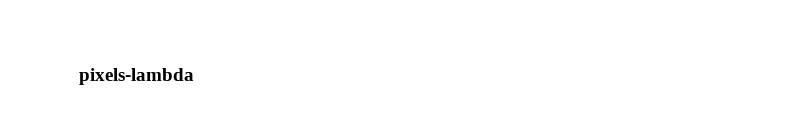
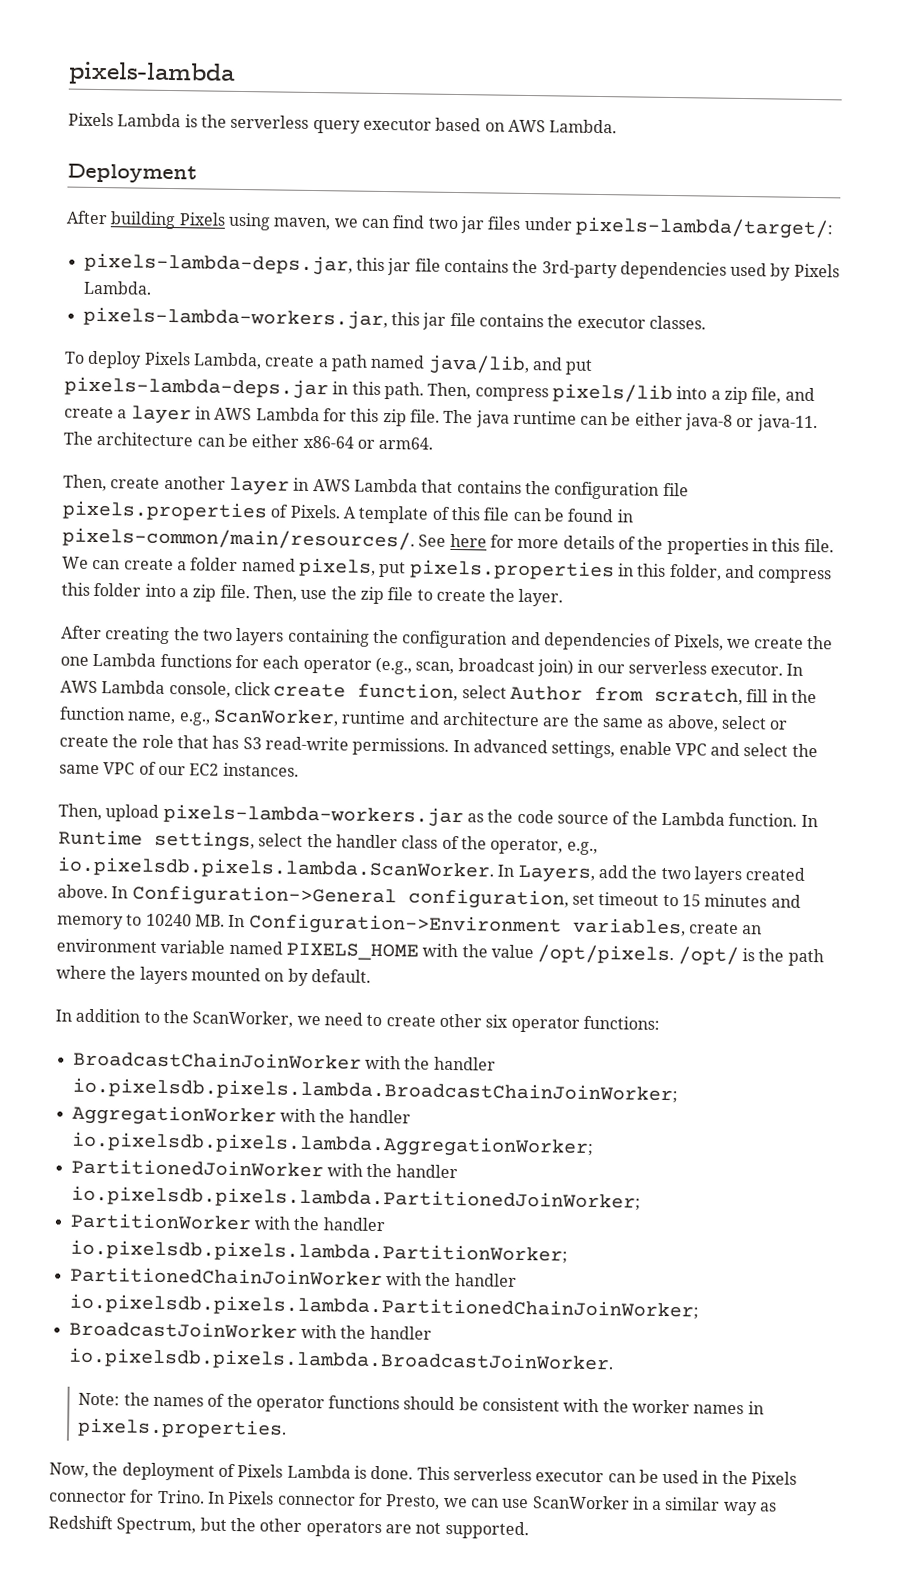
(194, 76) none -> [68,112,618,134] [67,163,197,184] [66,210,834,240] [83,252,840,281] [82,280,152,295] [82,306,706,331] [64,350,594,376] [64,376,815,405] [64,405,818,433] [63,431,434,450] [63,474,689,500] [62,500,633,524] [62,527,834,556] [62,556,833,584] [61,582,564,607] [61,625,834,651] [60,652,804,677] [60,680,817,706] [59,706,789,732] [59,734,818,759] [59,761,299,777] [58,803,818,828] [58,829,598,856] [57,856,806,885] [57,884,801,910] [57,913,763,937] [56,938,824,967] [56,965,371,987] [55,1008,660,1033] [72,1050,496,1071] [71,1077,678,1105] [71,1104,411,1127] [70,1131,594,1159] [70,1158,458,1179] [70,1185,641,1212] [69,1212,386,1232] [69,1239,568,1265] [69,1266,517,1287] [68,1293,699,1321] [68,1320,432,1340] [67,1347,614,1374] [78,1392,764,1415] [77,1417,288,1439] [49,1462,798,1485] [49,1489,778,1516] [48,1515,529,1540] // Pixels Lambda is the serverless query executor based on AWS Lambda. // Deployment // After building Pixels using maven, we can find two jar files under pixels-lambda/target/: // pixels-lambda-deps.jar, this jar file contains the 3rd-party dependencies used by Pixels Lambda. // pixels-lambda-workers.jar, this jar file contains the executor classes. // To deploy Pixels Lambda, create a path named java/lib, and put pixels-lambda-deps.jar in this path. Then, compress pixels/lib into a zip file, and create a layer in AWS Lambda for this zip file. The java runtime can be either java-8 or java-11. The architecture can be either x86-64 or arm64. // Then, create another layer in AWS Lambda that contains the configuration file pixels.properties of Pixels. A template of this file can be found in pixels-common/main/resources/. See here for more details of the properties in this file. We can create a folder named pixels, put pixels.properties in this folder, and compress this folder into a zip file. Then, use the zip file to create the layer. // After creating the two layers containing the configuration and dependencies of Pixels, we create the one Lambda functions for each operator (e.g., scan, broadcast join) in our serverless executor. In AWS Lambda console, click create function, select Author from scratch, fill in the function name, e.g., ScanWorker, runtime and architecture are the same as above, select or create the role that has S3 read-write permissions. In advanced settings, enable VPC and select the same VPC of our EC2 instances. // Then, upload pixels-lambda-workers.jar as the code source of the Lambda function. In Runtime settings, select the handler class of the operator, e.g., io.pixelsdb.pixels.lambda.ScanWorker. In Layers, add the two layers created above. In Configuration->General configuration, set timeout to 15 minutes and memory to 10240 MB. In Configuration->Environment variables, create an environment variable named PIXELS_HOME with the value /opt/pixels. /opt/ is the path where the layers mounted on by default. // In addition to the ScanWorker, we need to create other six operator functions: // BroadcastChainJoinWorker with the handler io.pixelsdb.pixels.lambda.BroadcastChainJoinWorker; // AggregationWorker with the handler io.pixelsdb.pixels.lambda.AggregationWorker; // PartitionedJoinWorker with the handler io.pixelsdb.pixels.lambda.PartitionedJoinWorker; // PartitionWorker with the handler io.pixelsdb.pixels.lambda.PartitionWorker; // PartitionedChainJoinWorker with the handler io.pixelsdb.pixels.lambda.PartitionedChainJoinWorker; // BroadcastJoinWorker with the handler io.pixelsdb.pixels.lambda.BroadcastJoinWorker. // Note: the names of the operator functions should be consistent with the worker names in pixels.properties. // Now, the deployment of Pixels Lambda is done. This serverless executor can be used in the Pixels connector for Trino. In Pixels connector for Presto, we can use ScanWorker in a similar way as Redshift Spectrum, but the other operators are not supported.

